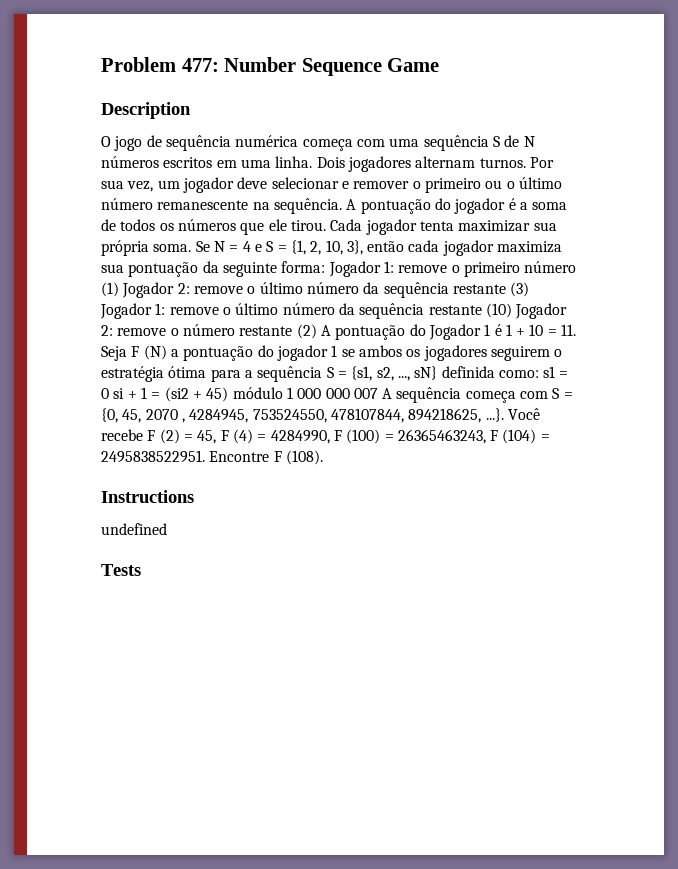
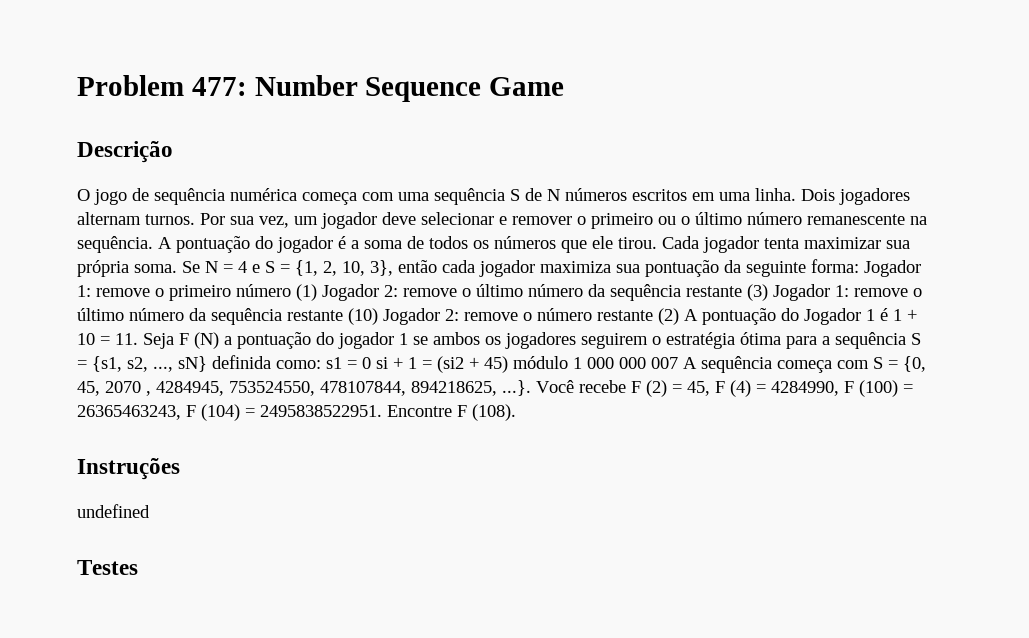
[101,102,191,119] Description -> [77,141,173,163] Descrição
[101,490,194,503] Instructions -> [77,458,180,480] Instruções
[101,564,141,576] Tests -> [77,560,138,575] Testes

